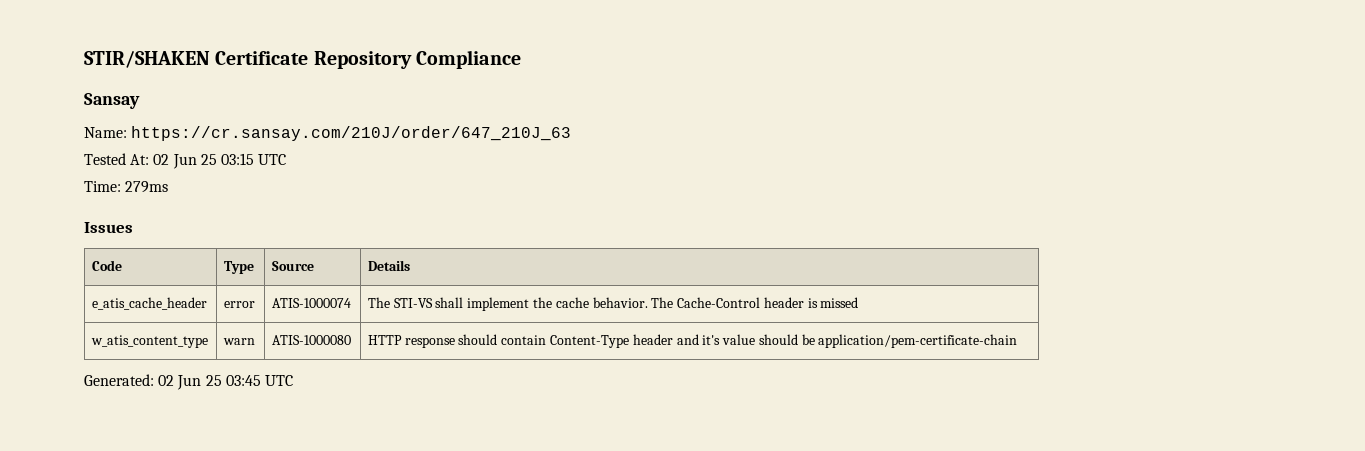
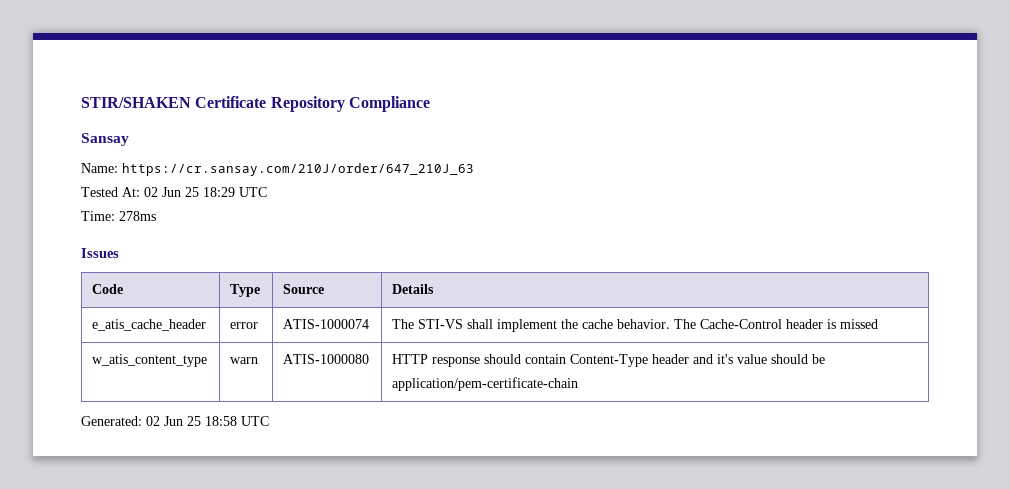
[220,153,254,165] 03:15 -> [203,187,235,197] 18:29
[125,181,169,193] 279ms -> [119,211,156,221] 278ms
[225,375,261,386] 03:45 -> [205,416,237,426] 18:58

